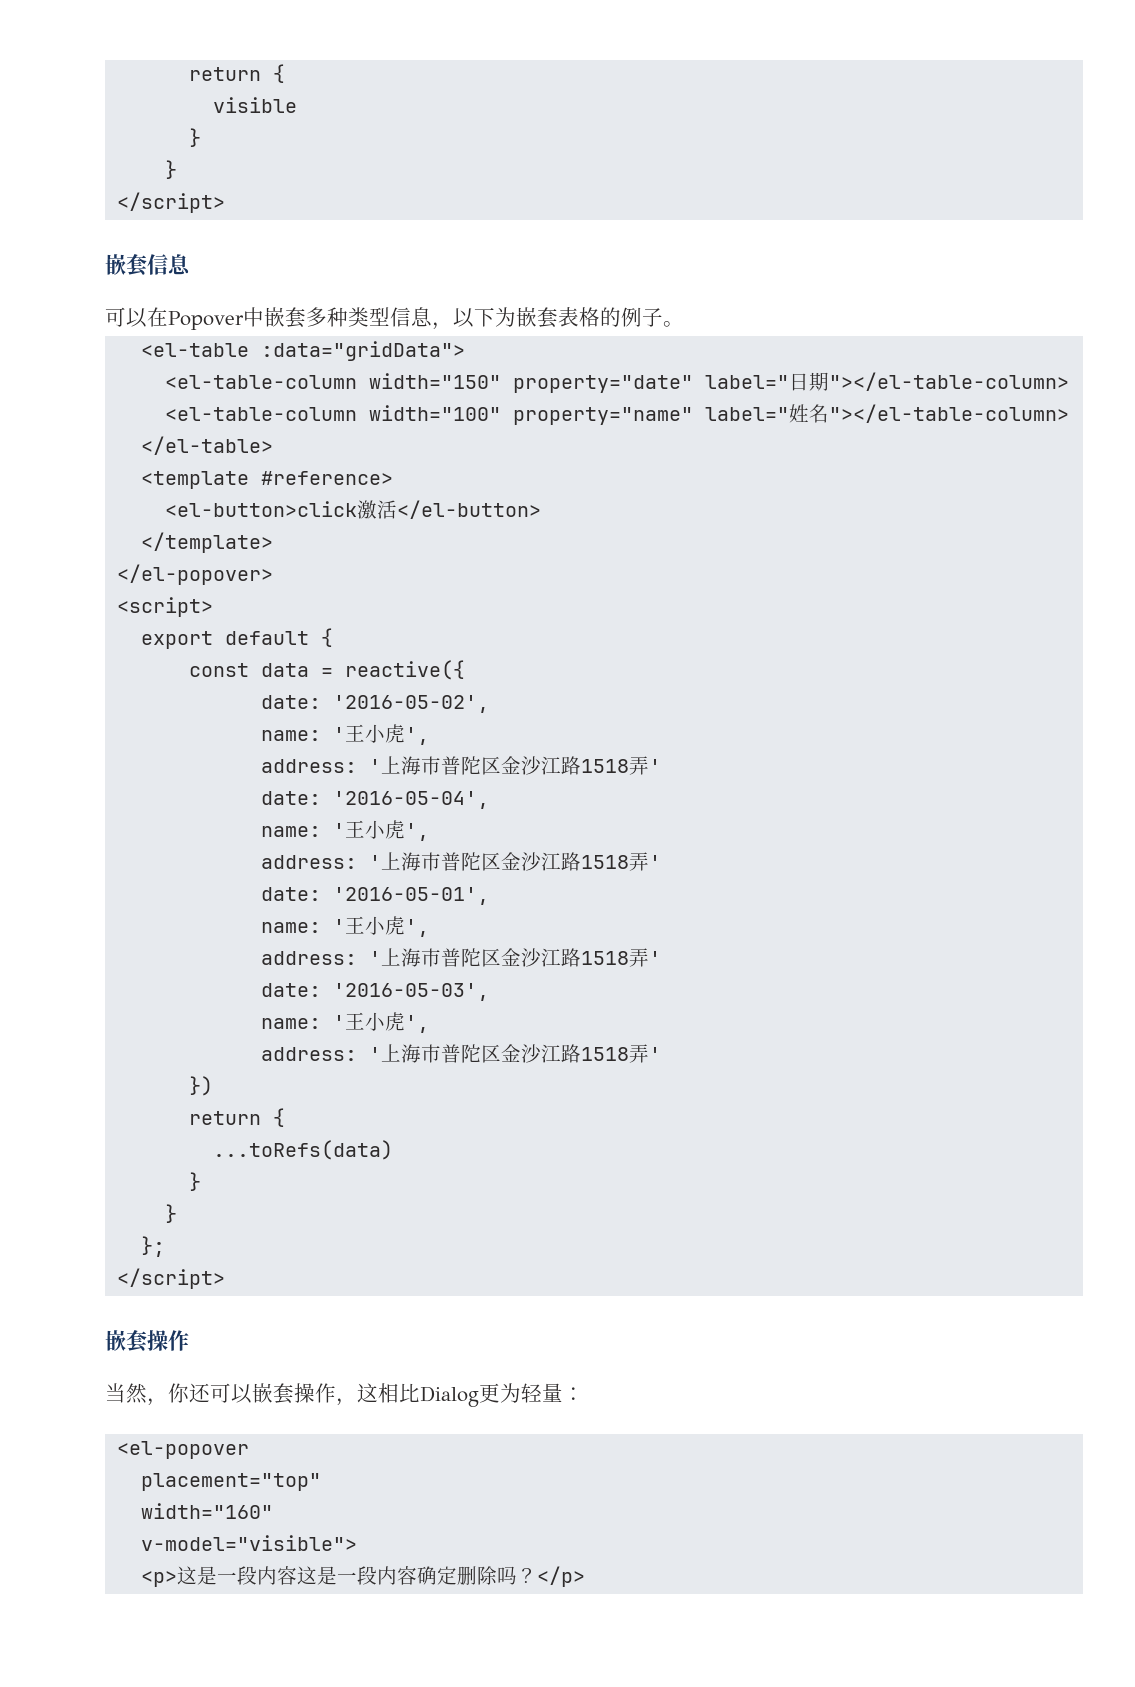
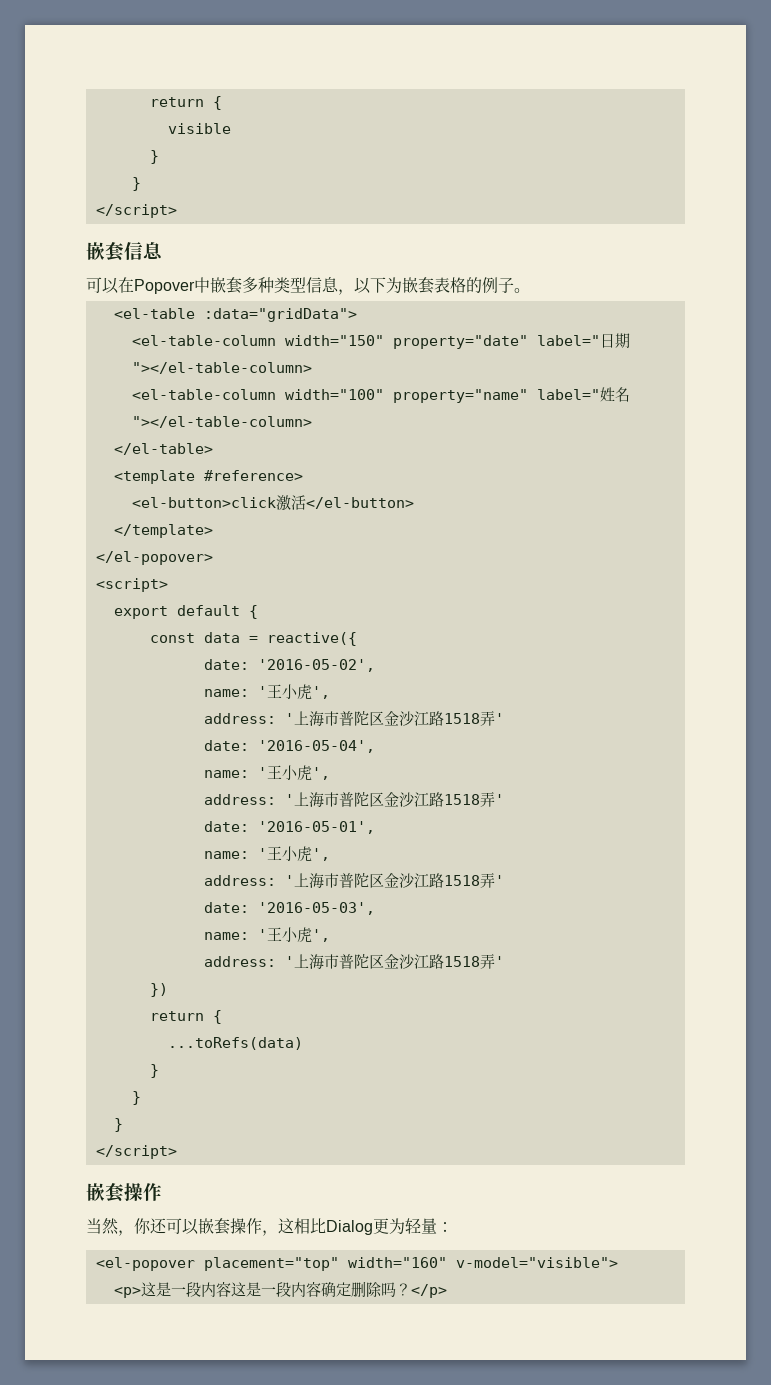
[141,1236,166,1257] }; -> [113,1118,123,1132] }
(250, 1450) // -> (195, 1264) none
(322, 1482) // -> (339, 1264) none
(274, 1511) // -> (447, 1262) none

